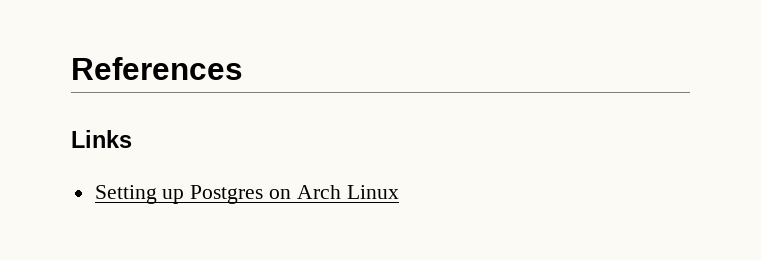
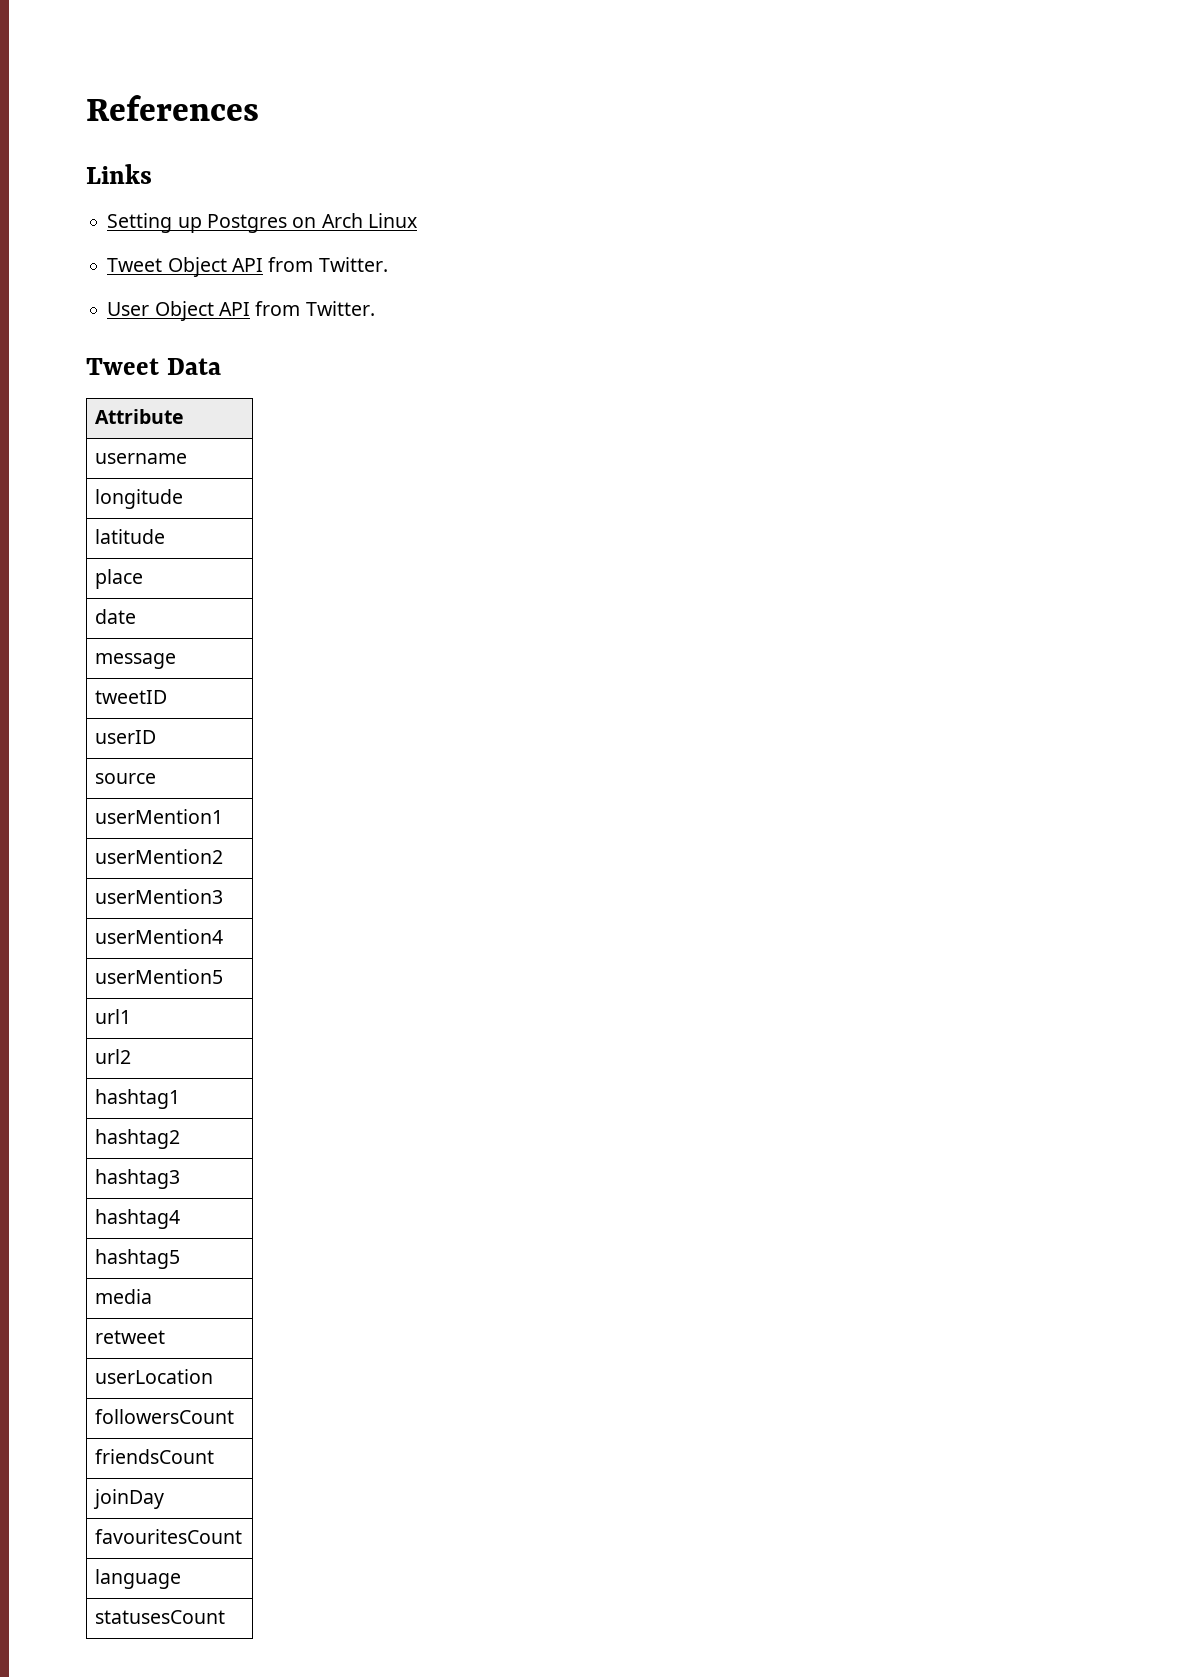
(399, 192) none -> [107,257,388,277] [107,301,375,321] [86,358,221,375] [95,409,185,424] [95,453,188,464] [95,489,184,509] [95,529,166,544] [95,569,144,589] [95,609,137,624] [95,653,177,669] [95,690,168,704] [95,730,157,744] [95,773,157,784] [95,809,224,824] [95,849,224,864] [95,889,224,904] [95,929,224,944] [95,969,224,984] [95,1009,132,1024] [95,1049,132,1064] [95,1089,181,1109] [95,1129,181,1149] [95,1169,181,1189] [95,1209,181,1229] [95,1249,181,1269] [95,1289,153,1304] [95,1330,166,1344] [95,1369,214,1384] [95,1409,235,1424] [95,1449,215,1464] [93,1489,165,1509] [95,1529,243,1544] [95,1569,182,1589] [95,1610,226,1624] // Tweet Object API from Twitter. // User Object API from Twitter. // Tweet Data // Attribute // username // longitude // latitude // place // date // message // tweetID // userID // source // userMention1 // userMention2 // userMention3 // userMention4 // userMention5 // url1 // url2 // hashtag1 // hashtag2 // hashtag3 // hashtag4 // hashtag5 // media // retweet // userLocation // followersCount // friendsCount // joinDay // favouritesCount // language // statusesCount

